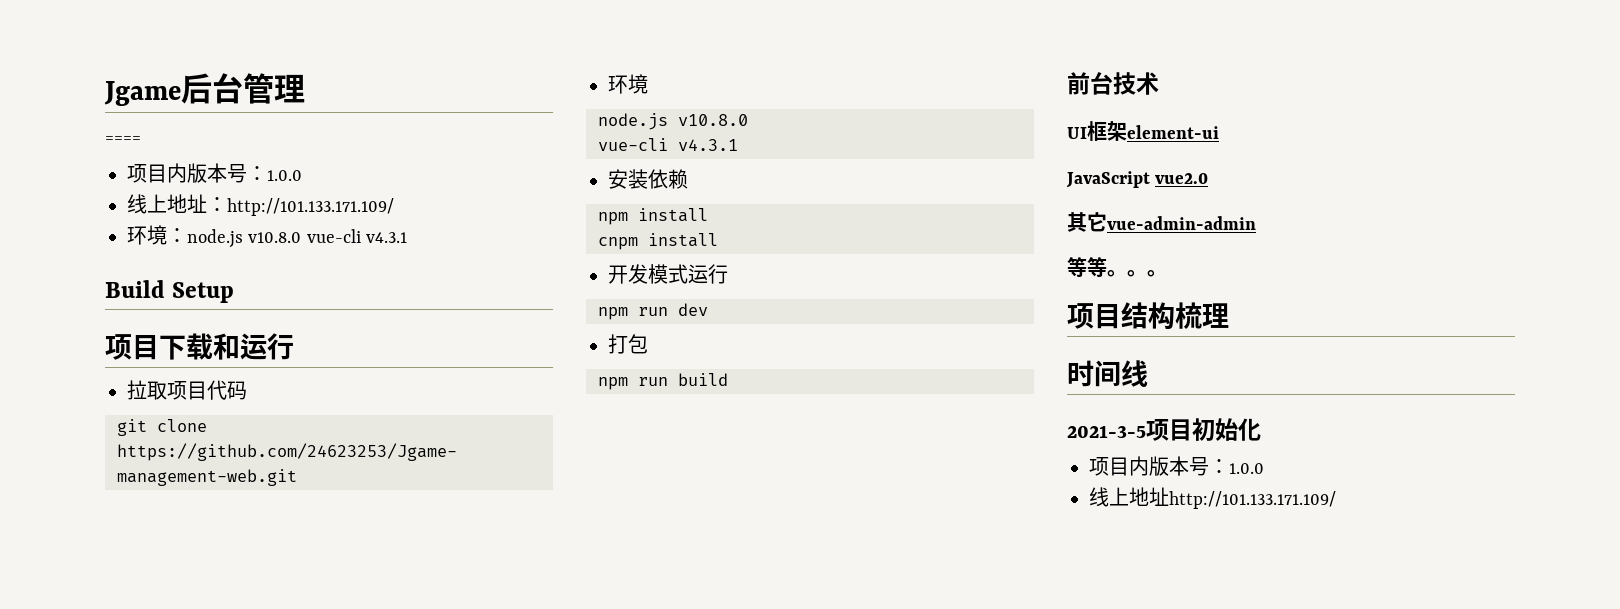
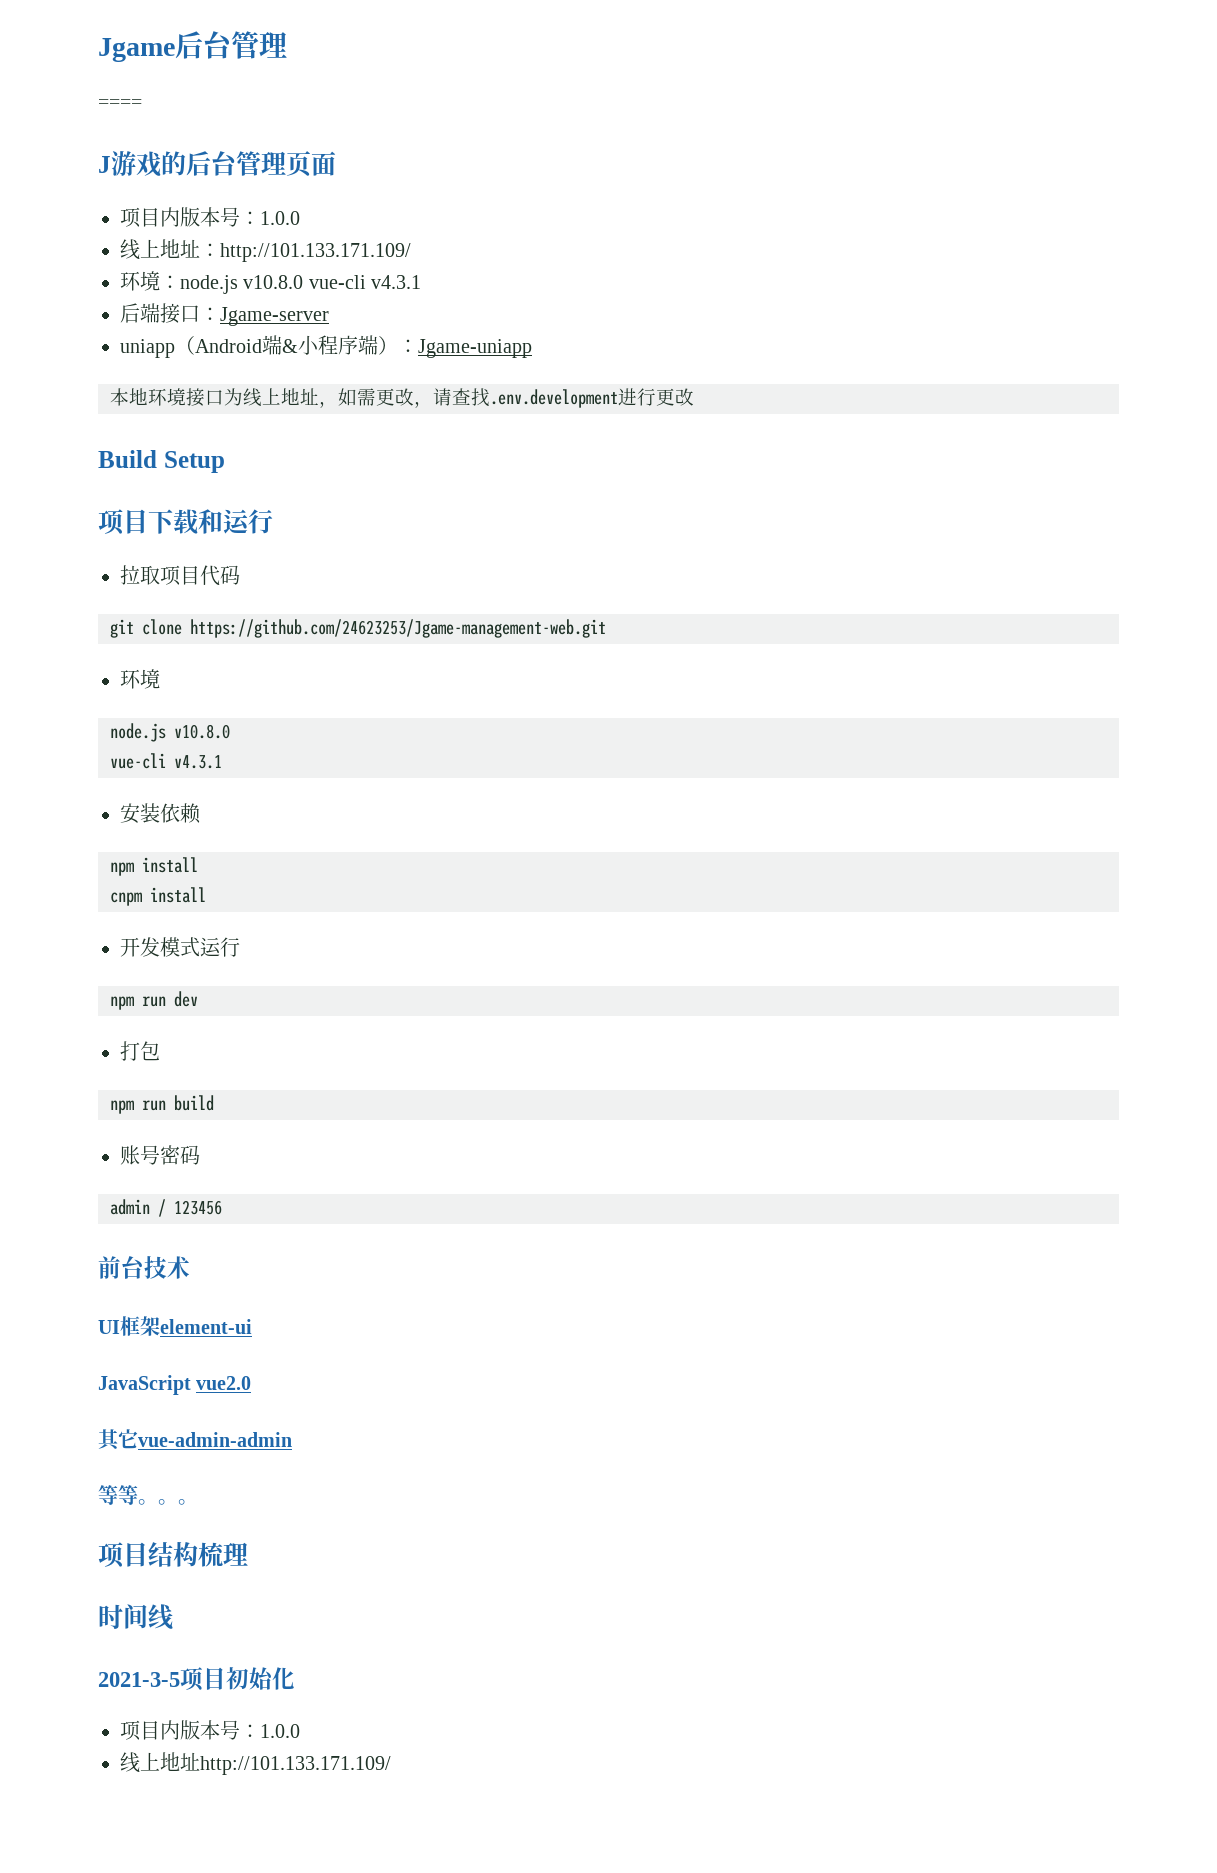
(141, 139) none -> [98,151,336,177] // J游戏的后台管理页面
(408, 237) none -> [120,303,329,326] [120,335,532,358] [110,388,694,408] // 后端接口：Jgame-server // uniapp（Android端&小程序端）：Jgame-uniapp // 本地环境接口为线上地址，如需更改，请查找.env.development进行更改
(728, 379) none -> [120,1145,200,1165] [110,1199,222,1217] // 账号密码 // admin / 123456

